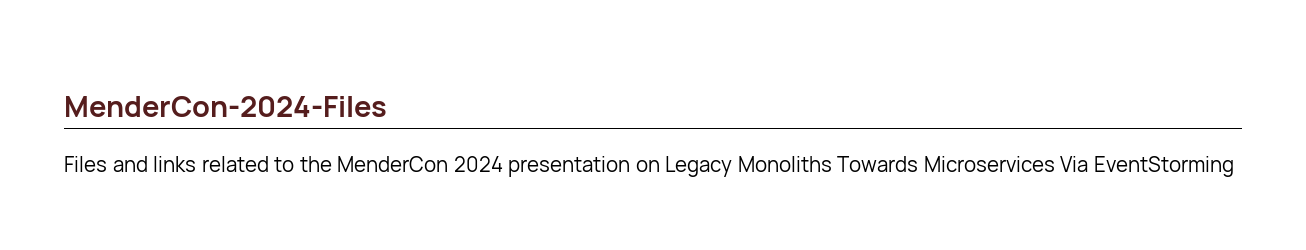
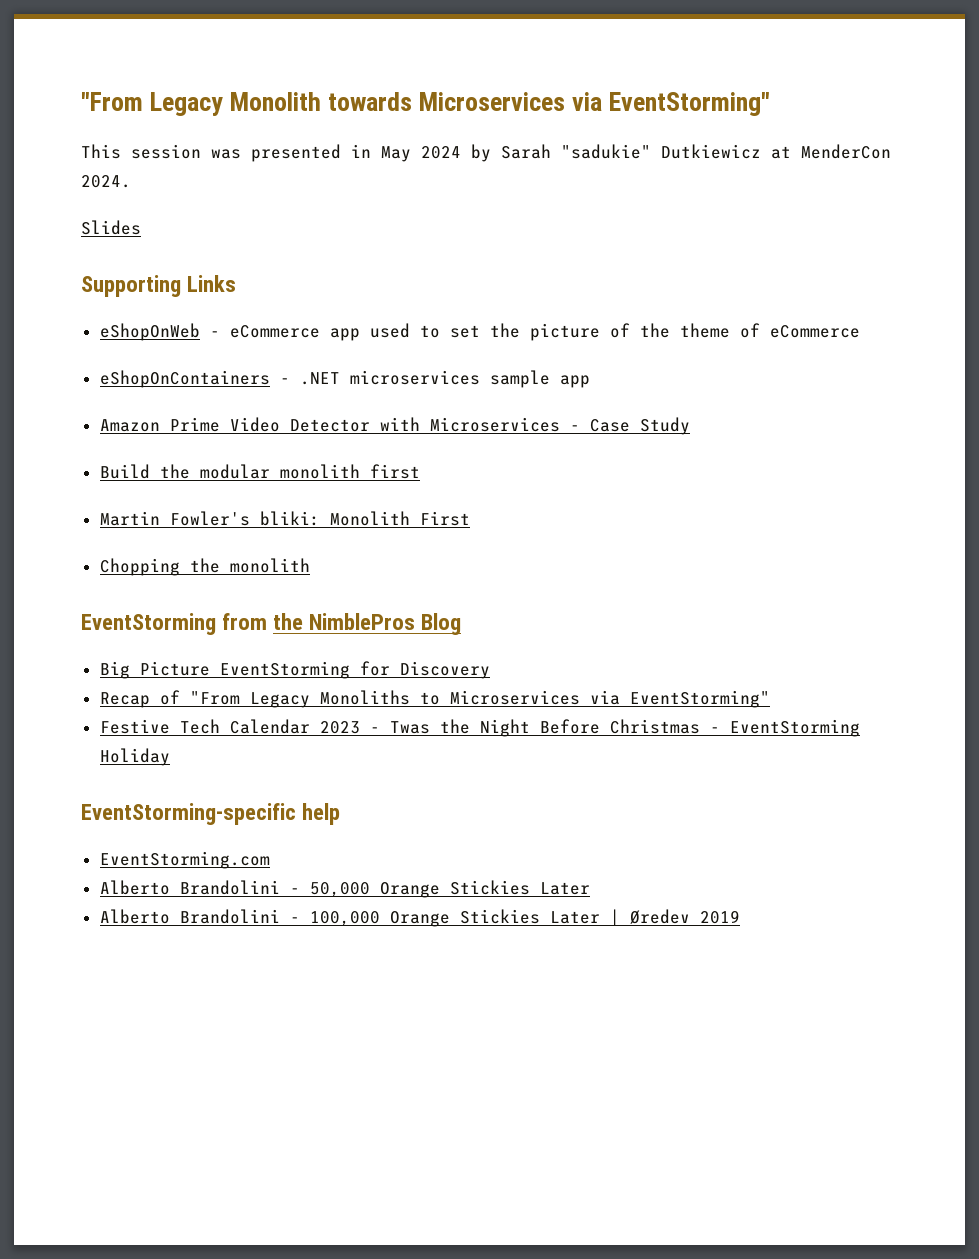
[64,96,387,117] [64,156,1235,177] MenderCon-2024-Files // Files and links related to the MenderCon 2024 presentation on Legacy Monoliths Towards Microservices Via EventStorming -> [81,92,771,116] [81,144,891,162] [81,175,131,188] [81,220,141,235] [81,275,237,297] [99,323,860,341] [99,370,590,388] [99,417,690,435] [99,464,420,479] [99,511,470,526] [99,558,310,576] [81,613,462,635] [99,661,490,679] [99,690,770,708] [99,719,860,737] [99,748,170,766] [81,803,341,825] [99,851,270,869] [99,880,590,898] [99,909,740,927] "From Legacy Monolith towards Microservices via EventStorming" // This session was presented in May 2024 by Sarah "sadukie" Dutkiewicz at MenderCon 2024. // Slides // Supporting Links // eShopOnWeb - eCommerce app used to set the picture of the theme of eCommerce // eShopOnContainers - .NET microservices sample app // Amazon Prime Video Detector with Microservices - Case Study // Build the modular monolith first // Martin Fowler's bliki: Monolith First // Chopping the monolith // EventStorming from the NimblePros Blog // Big Picture EventStorming for Discovery // Recap of "From Legacy Monoliths to Microservices via EventStorming" // Festive Tech Calendar 2023 - Twas the Night Before Christmas - EventStorming Holiday // EventStorming-specific help // EventStorming.com // Alberto Brandolini - 50,000 Orange Stickies Later // Alberto Brandolini - 100,000 Orange Stickies Later | Øredev 2019

